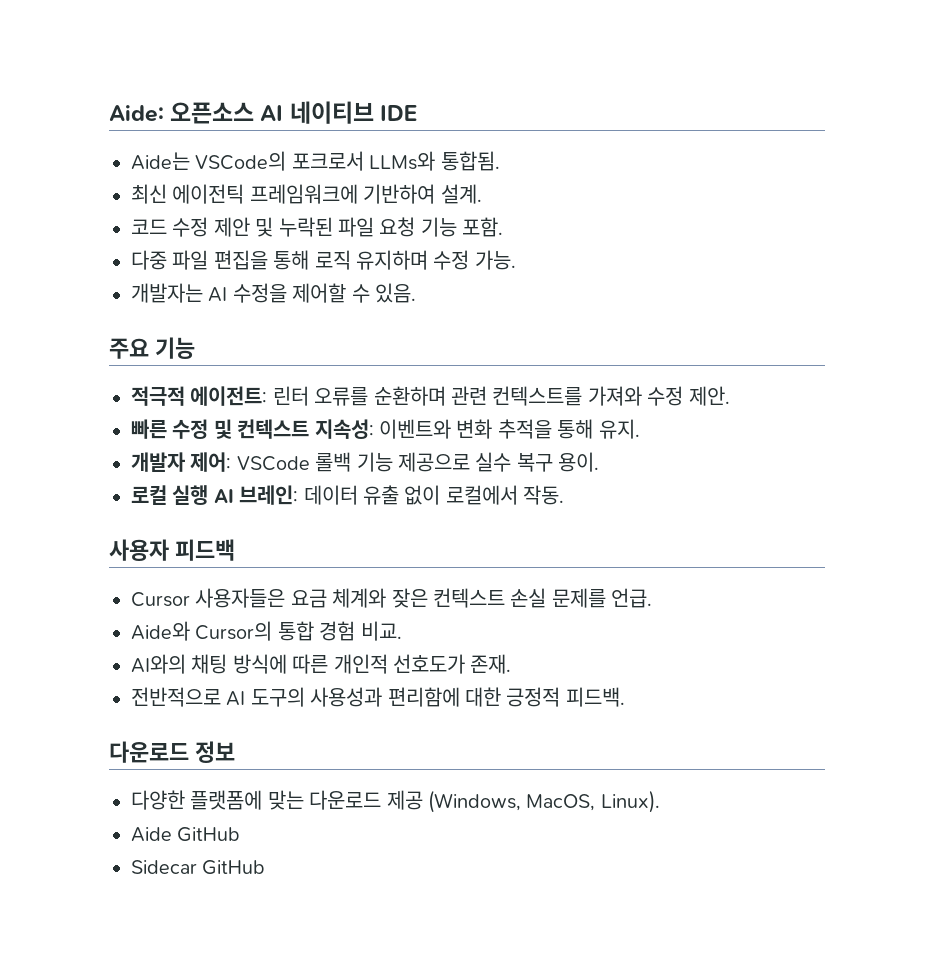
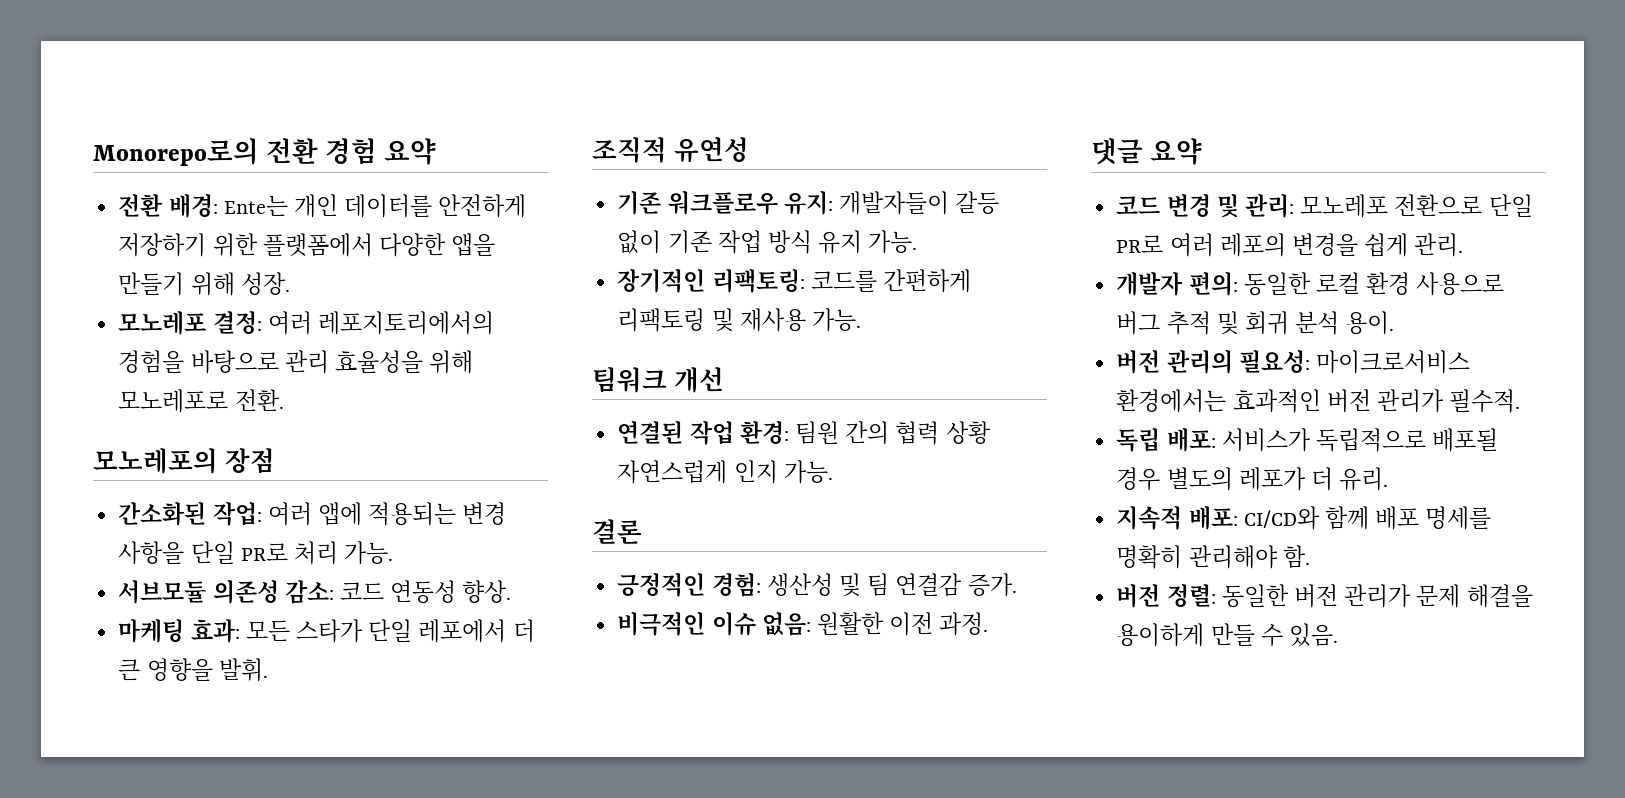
[109,101,417,124] [131,151,500,171] [131,184,482,204] [131,217,504,237] [131,250,516,270] [131,283,416,303] [109,337,195,359] [131,386,730,406] [131,419,640,439] [131,452,600,472] [131,485,565,505] [109,539,235,561] [131,588,653,608] [131,621,402,641] [131,654,512,674] [131,687,625,707] [109,741,235,763] [131,790,660,813] [131,827,241,842] [131,860,266,875] Aide: 오픈소스 AI 네이티브 IDE // Aide는 VSCode의 포크로서 LLMs와 통합됨. // 최신 에이전틱 프레임워크에 기반하여 설계. // 코드 수정 제안 및 누락된 파일 요청 기능 포함. // 다중 파일 편집을 통해 로직 유지하며 수정 가능. // 개발자는 AI 수정을 제어할 수 있음. // 주요 기능 // 적극적 에이전트: 린터 오류를 순환하며 관련 컨텍스트를 가져와 수정 제안. // 빠른 수정 및 컨텍스트 지속성: 이벤트와 변화 추적을 통해 유지. // 개발자 제어: VSCode 롤백 기능 제공으로 실수 복구 용이. // 로컬 실행 AI 브레인: 데이터 유출 없이 로컬에서 작동. // 사용자 피드백 // Cursor 사용자들은 요금 체계와 잦은 컨텍스트 손실 문제를 언급. // Aide와 Cursor의 통합 경험 비교. // AI와의 채팅 방식에 따른 개인적 선호도가 존재. // 전반적으로 AI 도구의 사용성과 편리함에 대한 긍정적 피드백. // 다운로드 정보 // 다양한 플랫폼에 맞는 다운로드 제공 (Windows, MacOS, Linux). // Aide GitHub // Sidecar GitHub -> [93,138,437,166] [118,194,527,218] [118,233,496,257] [118,272,290,296] [118,311,494,335] [118,350,474,374] [118,389,284,413] [93,448,275,474] [118,502,507,526] [118,541,394,565] [118,580,512,604] [118,619,535,643] [118,658,268,682] [592,137,749,163] [617,191,1000,215] [617,230,918,254] [617,269,971,293] [617,308,861,332] [592,367,724,393] [617,421,991,445] [617,460,833,484] [592,519,642,544] [617,573,1017,597] [617,612,989,636] [1091,138,1203,165] [1116,194,1533,218] [1116,233,1464,257] [1116,272,1505,296] [1116,311,1395,335] [1116,350,1470,374] [1116,389,1521,413] [1116,428,1499,452] [1116,467,1389,491] [1116,506,1492,530] [1116,545,1310,569] [1116,584,1533,608] [1116,623,1338,647] Monorepo로의 전환 경험 요약 // 전환 배경: Ente는 개인 데이터를 안전하게 저장하기 위한 플랫폼에서 다양한 앱을 만들기 위해 성장. // 모노레포 결정: 여러 레포지토리에서의 경험을 바탕으로 관리 효율성을 위해 모노레포로 전환. // 모노레포의 장점 // 간소화된 작업: 여러 앱에 적용되는 변경 사항을 단일 PR로 처리 가능. // 서브모듈 의존성 감소: 코드 연동성 향상. // 마케팅 효과: 모든 스타가 단일 레포에서 더 큰 영향을 발휘. // 조직적 유연성 // 기존 워크플로우 유지: 개발자들이 갈등 없이 기존 작업 방식 유지 가능. // 장기적인 리팩토링: 코드를 간편하게 리팩토링 및 재사용 가능. // 팀워크 개선 // 연결된 작업 환경: 팀원 간의 협력 상황 자연스럽게 인지 가능. // 결론 // 긍정적인 경험: 생산성 및 팀 연결감 증가. // 비극적인 이슈 없음: 원활한 이전 과정. // 댓글 요약 // 코드 변경 및 관리: 모노레포 전환으로 단일 PR로 여러 레포의 변경을 쉽게 관리. // 개발자 편의: 동일한 로컬 환경 사용으로 버그 추적 및 회귀 분석 용이. // 버전 관리의 필요성: 마이크로서비스 환경에서는 효과적인 버전 관리가 필수적. // 독립 배포: 서비스가 독립적으로 배포될 경우 별도의 레포가 더 유리. // 지속적 배포: CI/CD와 함께 배포 명세를 명확히 관리해야 함. // 버전 정렬: 동일한 버전 관리가 문제 해결을 용이하게 만들 수 있음.

